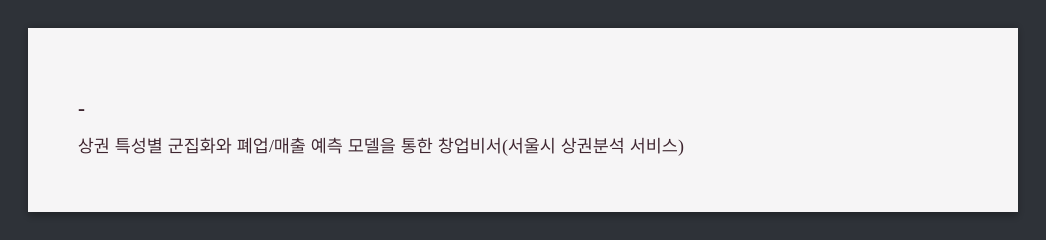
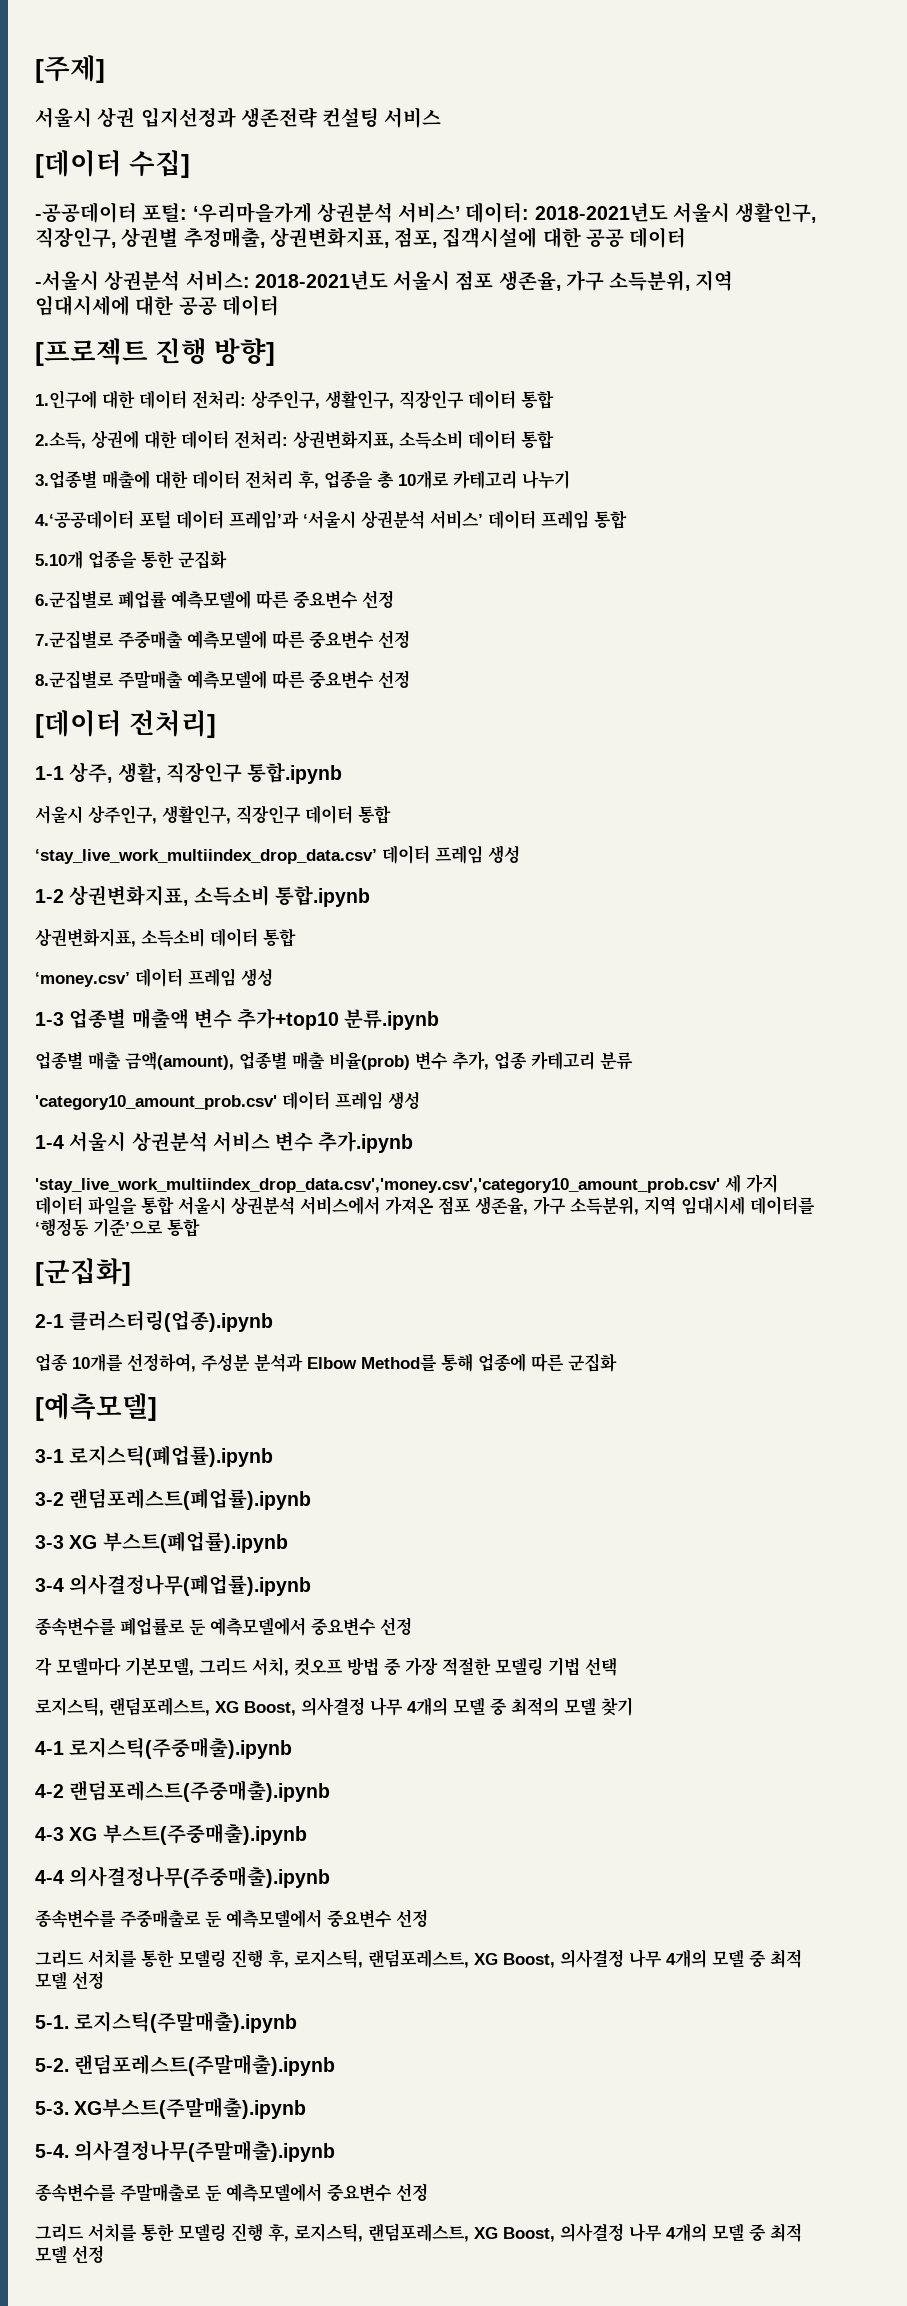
[78,109,85,115] [78,137,684,156] - // 상권 특성별 군집화와 폐업/매출 예측 모델을 통한 창업비서(서울시 상권분석 서비스) -> [35,55,105,83] [35,107,442,128] [35,150,191,178] [35,202,817,223] [35,227,687,248] [35,270,734,291] [35,295,279,316] [35,338,276,366] [35,390,554,409] [35,430,554,449] [35,470,570,489] [35,510,627,529] [35,550,227,569] [35,590,394,609] [35,630,410,649] [35,670,410,689] [35,710,217,738] [35,762,343,784] [35,805,391,824] [35,845,520,864] [35,885,370,907] [35,928,296,947] [35,968,273,987] [35,1008,440,1030] [35,1051,633,1070] [35,1091,420,1110] [35,1131,414,1153] [35,1174,778,1193] [35,1196,815,1215] [35,1218,200,1237] [35,1258,131,1286] [35,1310,274,1332] [35,1353,617,1372] [35,1393,157,1421] [35,1445,274,1467] [35,1488,312,1510] [35,1531,288,1553] [35,1574,312,1596] [35,1617,412,1636] [35,1657,617,1676] [35,1697,633,1716] [35,1737,293,1759] [35,1780,331,1802] [35,1823,307,1845] [35,1866,331,1888] [35,1909,428,1928] [35,1949,802,1968] [35,1971,104,1990] [35,2011,298,2033] [35,2054,336,2076] [35,2097,307,2119] [35,2140,336,2162] [35,2183,428,2202] [35,2223,802,2242] [35,2245,104,2264] [주제] // 서울시 상권 입지선정과 생존전략 컨설팅 서비스 // [데이터 수집] // -공공데이터 포털: ‘우리마을가게 상권분석 서비스’ 데이터: 2018-2021년도 서울시 생활인구, 직장인구, 상권별 추정매출, 상권변화지표, 점포, 집객시설에 대한 공공 데이터 // -서울시 상권분석 서비스: 2018-2021년도 서울시 점포 생존율, 가구 소득분위, 지역 임대시세에 대한 공공 데이터 // [프로젝트 진행 방향] // 1.인구에 대한 데이터 전처리: 상주인구, 생활인구, 직장인구 데이터 통합 // 2.소득, 상권에 대한 데이터 전처리: 상권변화지표, 소득소비 데이터 통합 // 3.업종별 매출에 대한 데이터 전처리 후, 업종을 총 10개로 카테고리 나누기 // 4.‘공공데이터 포털 데이터 프레임’과 ‘서울시 상권분석 서비스’ 데이터 프레임 통합 // 5.10개 업종을 통한 군집화 // 6.군집별로 폐업률 예측모델에 따른 중요변수 선정 // 7.군집별로 주중매출 예측모델에 따른 중요변수 선정 // 8.군집별로 주말매출 예측모델에 따른 중요변수 선정 // [데이터 전처리] // 1-1 상주, 생활, 직장인구 통합.ipynb // 서울시 상주인구, 생활인구, 직장인구 데이터 통합 // ‘stay_live_work_multiindex_drop_data.csv’ 데이터 프레임 생성 // 1-2 상권변화지표, 소득소비 통합.ipynb // 상권변화지표, 소득소비 데이터 통합 // ‘money.csv’ 데이터 프레임 생성 // 1-3 업종별 매출액 변수 추가+top10 분류.ipynb // 업종별 매출 금액(amount), 업종별 매출 비율(prob) 변수 추가, 업종 카테고리 분류 // 'category10_amount_prob.csv' 데이터 프레임 생성 // 1-4 서울시 상권분석 서비스 변수 추가.ipynb // 'stay_live_work_multiindex_drop_data.csv','money.csv','category10_amount_prob.csv' 세 가지 데이터 파일을 통합 서울시 상권분석 서비스에서 가져온 점포 생존율, 가구 소득분위, 지역 임대시세 데이터를 ‘행정동 기준’으로 통합 // [군집화] // 2-1 클러스터링(업종).ipynb // 업종 10개를 선정하여, 주성분 분석과 Elbow Method를 통해 업종에 따른 군집화 // [예측모델] // 3-1 로지스틱(폐업률).ipynb // 3-2 랜덤포레스트(폐업률).ipynb // 3-3 XG 부스트(폐업률).ipynb // 3-4 의사결정나무(폐업률).ipynb // 종속변수를 폐업률로 둔 예측모델에서 중요변수 선정 // 각 모델마다 기본모델, 그리드 서치, 컷오프 방법 중 가장 적절한 모델링 기법 선택 // 로지스틱, 랜덤포레스트, XG Boost, 의사결정 나무 4개의 모델 중 최적의 모델 찾기 // 4-1 로지스틱(주중매출).ipynb // 4-2 랜덤포레스트(주중매출).ipynb // 4-3 XG 부스트(주중매출).ipynb // 4-4 의사결정나무(주중매출).ipynb // 종속변수를 주중매출로 둔 예측모델에서 중요변수 선정 // 그리드 서치를 통한 모델링 진행 후, 로지스틱, 랜덤포레스트, XG Boost, 의사결정 나무 4개의 모델 중 최적 모델 선정 // 5-1. 로지스틱(주말매출).ipynb // 5-2. 랜덤포레스트(주말매출).ipynb // 5-3. XG부스트(주말매출).ipynb // 5-4. 의사결정나무(주말매출).ipynb // 종속변수를 주말매출로 둔 예측모델에서 중요변수 선정 // 그리드 서치를 통한 모델링 진행 후, 로지스틱, 랜덤포레스트, XG Boost, 의사결정 나무 4개의 모델 중 최적 모델 선정

